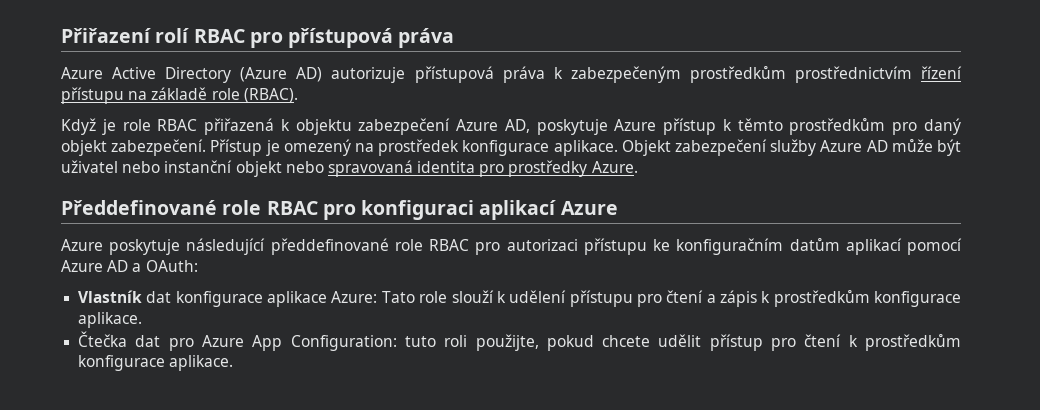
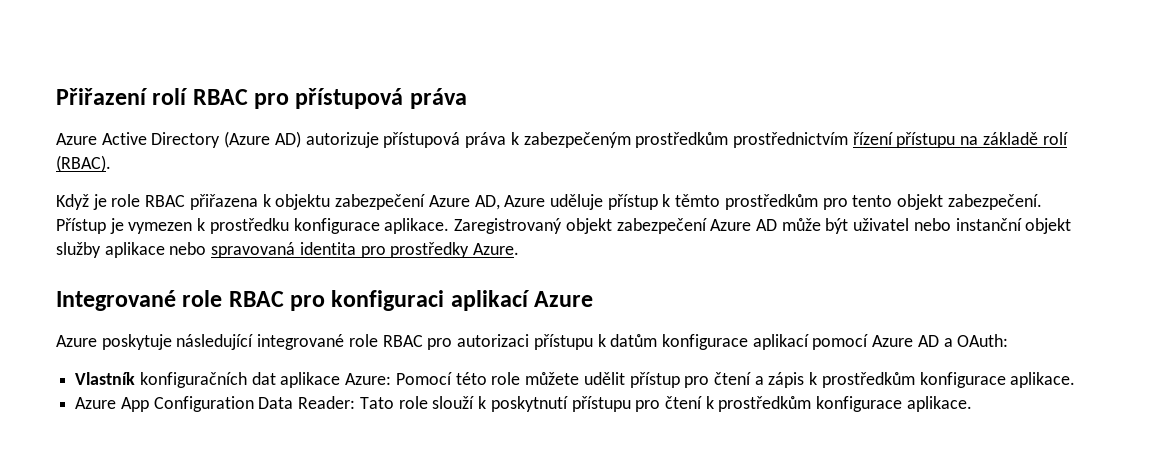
[211,88,240,100] role -> [1042,132,1068,145] rolí
[204,118,275,135] přiřazená -> [189,194,258,210] přiřazena
[536,119,657,135] poskytuje Azure -> [504,194,603,210] Azure uděluje
[923,118,961,135] daný -> [852,195,893,207] tento
[283,139,817,156] omezený na prostředek konfigurace aplikace. Objekt zabezpečení služby -> [128,218,707,234] vymezen k prostředku konfigurace aplikace. Zaregistrovaný objekt zabezpečení
(282, 169) none -> [56,242,165,258] služby aplikace
[61,200,217,215] Předdefinované -> [56,290,176,311] Integrované
[270,238,389,255] předdefinované -> [257,334,345,350] integrované
[653,238,840,255] ke konfiguračním datům -> [597,334,748,350] k datům konfigurace
[146,290,633,307] dat konfigurace aplikace Azure: Tato role slouží k udělení přístupu -> [139,372,680,388] konfiguračních dat aplikace Azure: Pomocí této role můžete udělit přístup
[78,331,763,351] Čtečka dat pro Azure App Configuration: tuto roli použijte, pokud chcete udělit přístup -> [75,396,631,412] Azure App Configuration Data Reader: Tato role slouží k poskytnutí přístupu

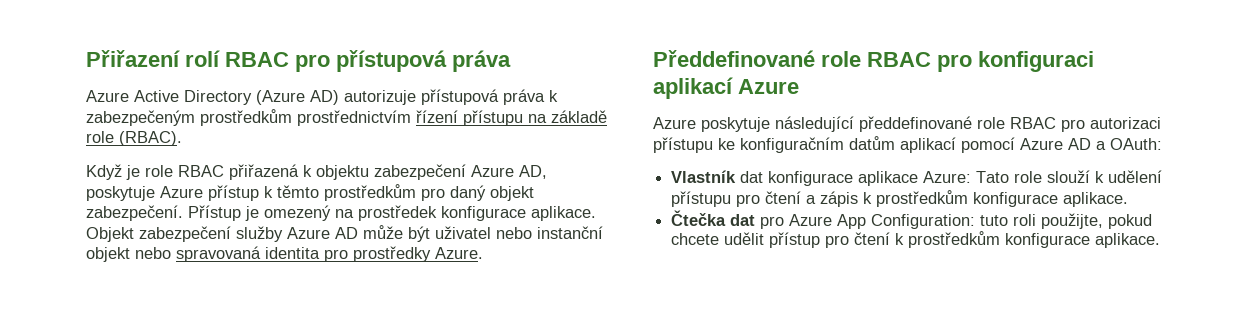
[1042,132,1068,145] rolí -> [86,131,114,143] role
[189,194,258,210] přiřazena -> [229,164,299,180] přiřazená
[504,194,603,210] Azure uděluje -> [86,186,203,201] poskytuje Azure
[852,195,893,207] tento -> [450,185,486,201] daný
[128,218,707,234] vymezen k prostředku konfigurace aplikace. Zaregistrovaný objekt zabezpečení -> [264,205,596,221] [86,226,283,242] omezený na prostředek konfigurace aplikace. Objekt zabezpečení služby
[56,242,165,258] služby aplikace -> (130, 254) none
[56,290,176,311] Integrované -> [653,50,815,67] Předdefinované
[257,334,345,350] integrované -> [859,116,972,132] předdefinované
[597,334,748,350] k datům konfigurace -> [718,136,895,153] ke konfiguračním datům
[139,372,680,388] konfiguračních dat aplikace Azure: Pomocí této role můžete udělit přístup -> [740,170,1163,186] [671,191,732,207] dat konfigurace aplikace Azure: Tato role slouží k udělení přístupu
[75,396,631,412] Azure App Configuration Data Reader: Tato role slouží k poskytnutí přístupu -> [671,210,1153,229] [671,232,821,248] Čtečka dat pro Azure App Configuration: tuto roli použijte, pokud chcete udělit přístup

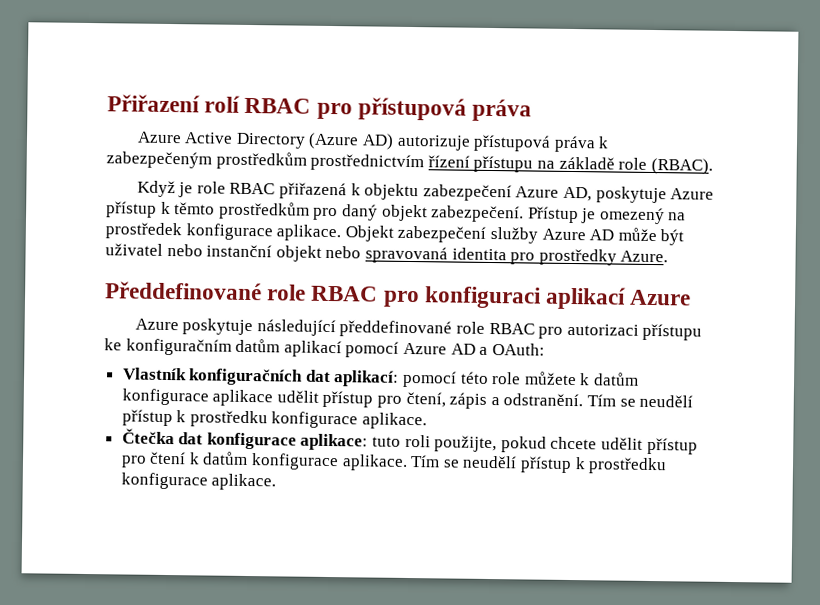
[740,170,1163,186] [671,190,969,207] dat konfigurace aplikace Azure: Tato role slouží k udělení přístupu pro čtení a zápis k prostředkům -> [188,368,640,388] [121,388,694,409] [121,409,268,428] konfiguračních dat aplikací: pomocí této role můžete k datům konfigurace aplikace udělit přístup pro čtení, zápis a odstranění. Tím se neudělí přístup k prostředku
[760,214,976,229] pro Azure App Configuration: -> [206,432,369,451] konfigurace aplikace:
[908,231,1161,248] prostředkům konfigurace aplikace. -> [202,451,668,475] [120,472,277,491] datům konfigurace aplikace. Tím se neudělí přístup k prostředku konfigurace aplikace.

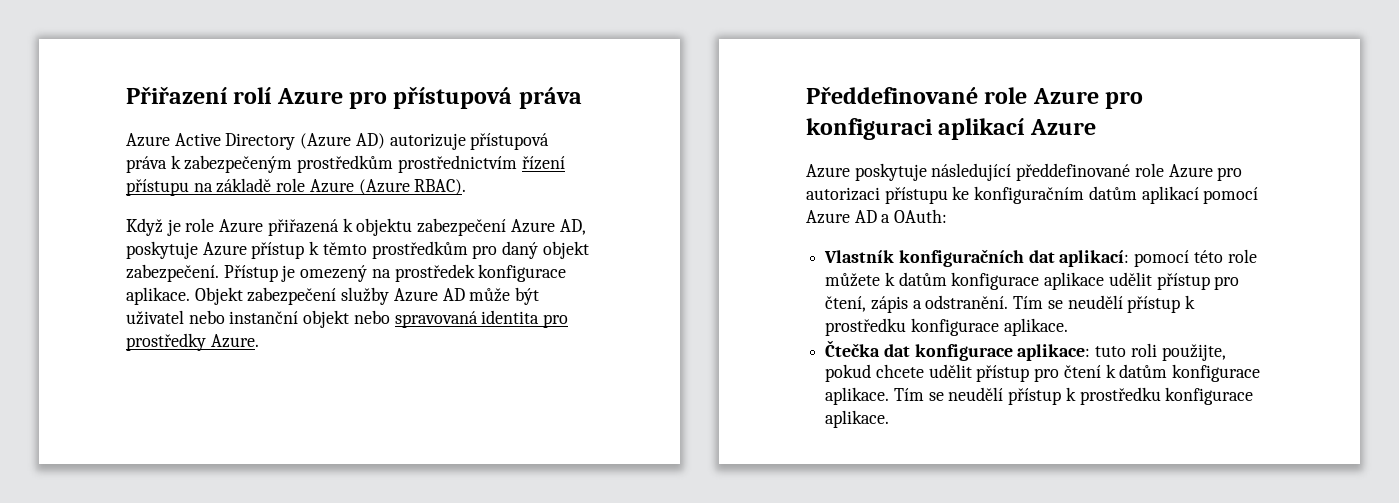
[244,97,312,114] RBAC -> [276,88,343,104] Azure
[650,157,713,175] (RBAC). -> [309,179,467,195] Azure (Azure RBAC).
[229,182,276,195] RBAC -> [219,219,264,233] Azure
[311,285,379,302] RBAC -> [1032,88,1099,104] Azure
[488,322,535,335] RBAC -> [1168,164,1213,178] Azure

